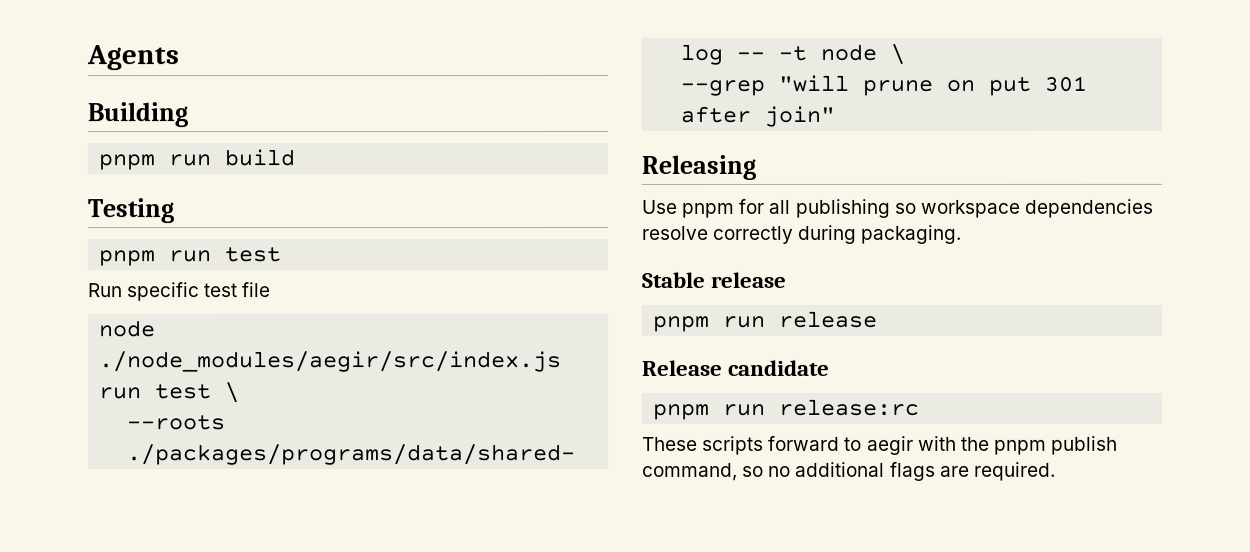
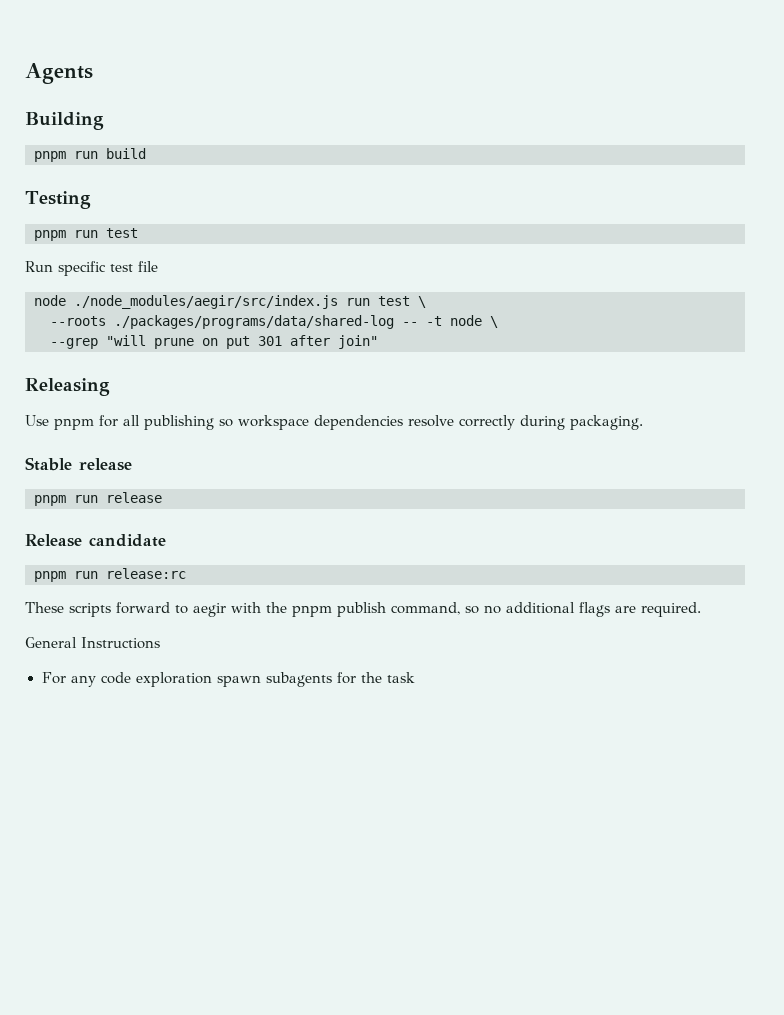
(1056, 471) none -> [25,637,160,649] [41,672,415,687] // General Instructions // For any code exploration spawn subagents for the task

